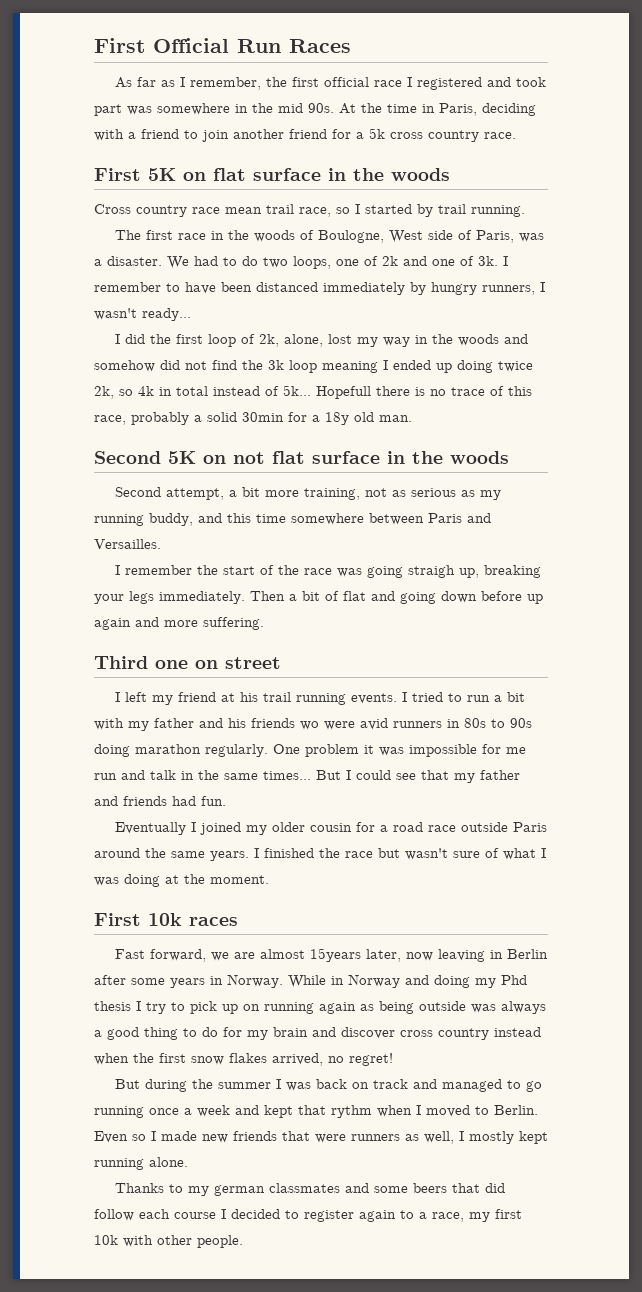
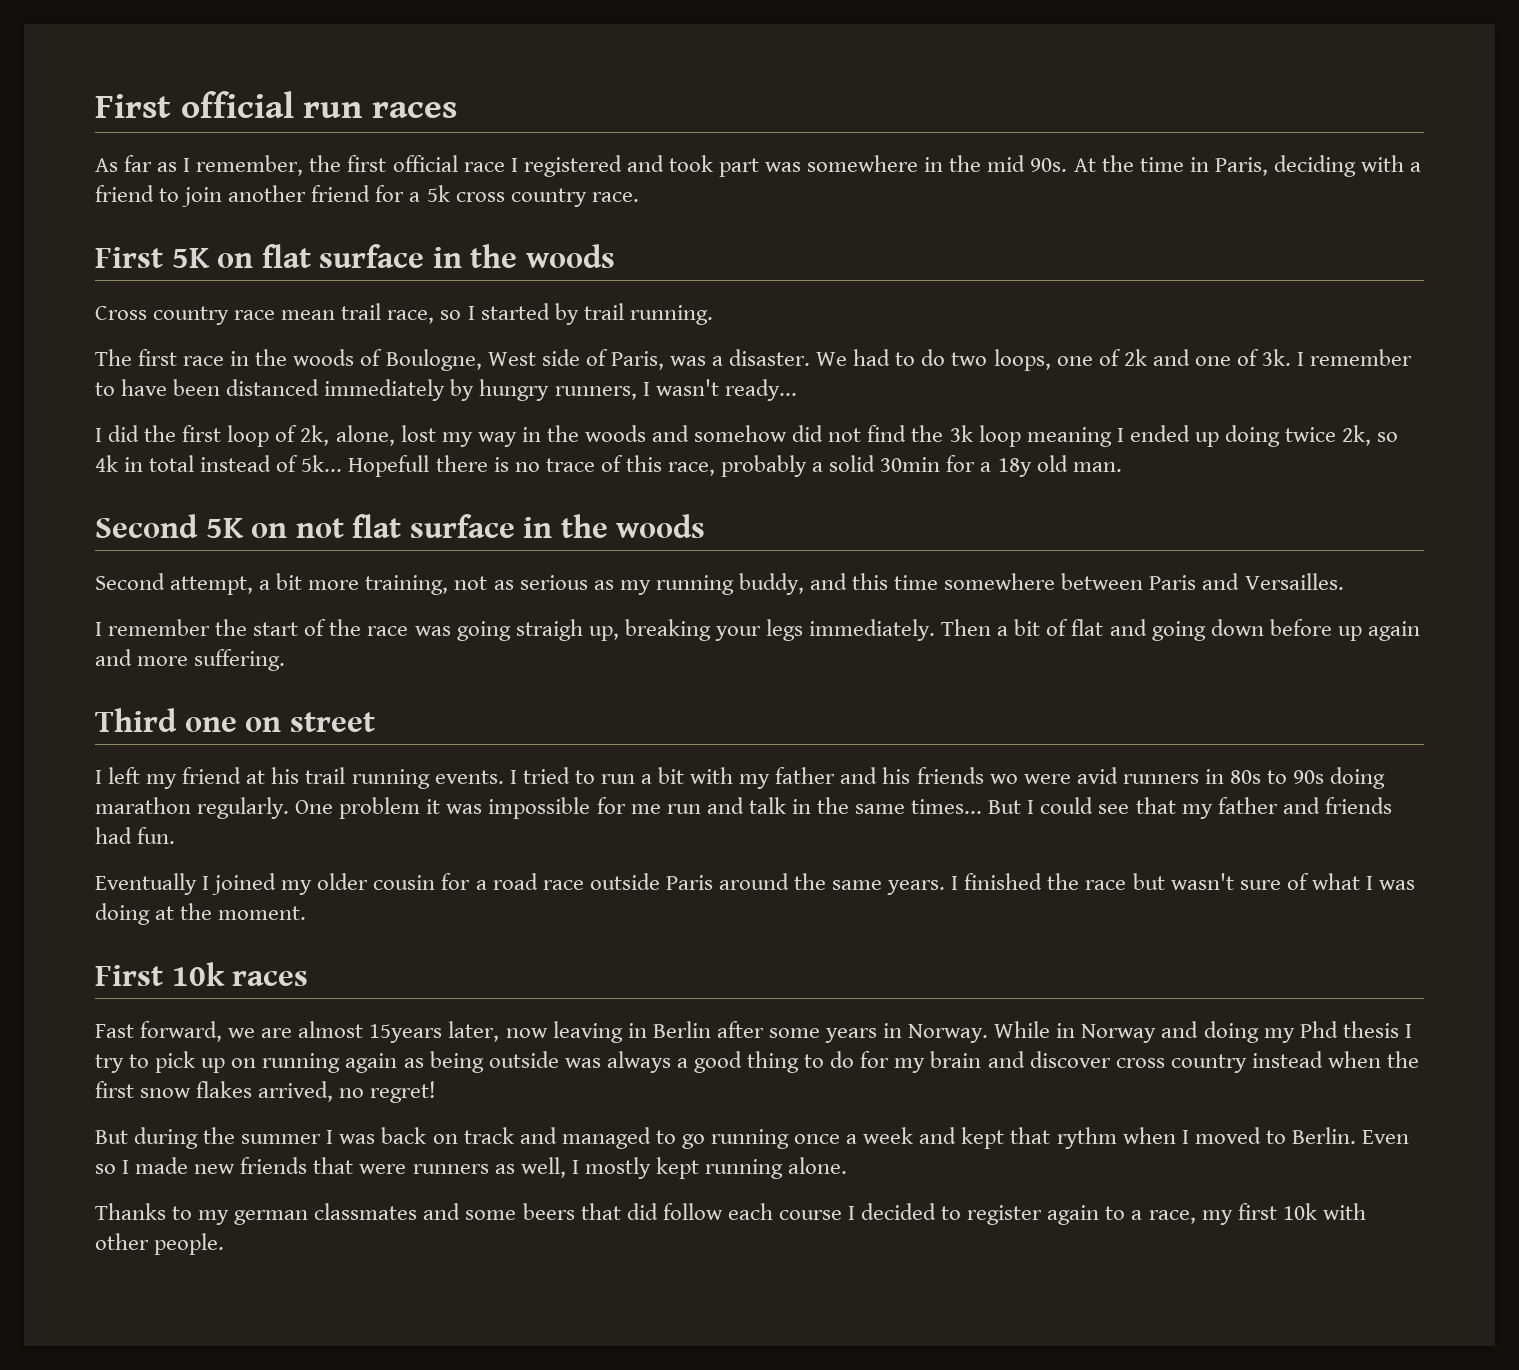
[94,38,351,53] First Official Run Races -> [95,91,457,118] First official run races

